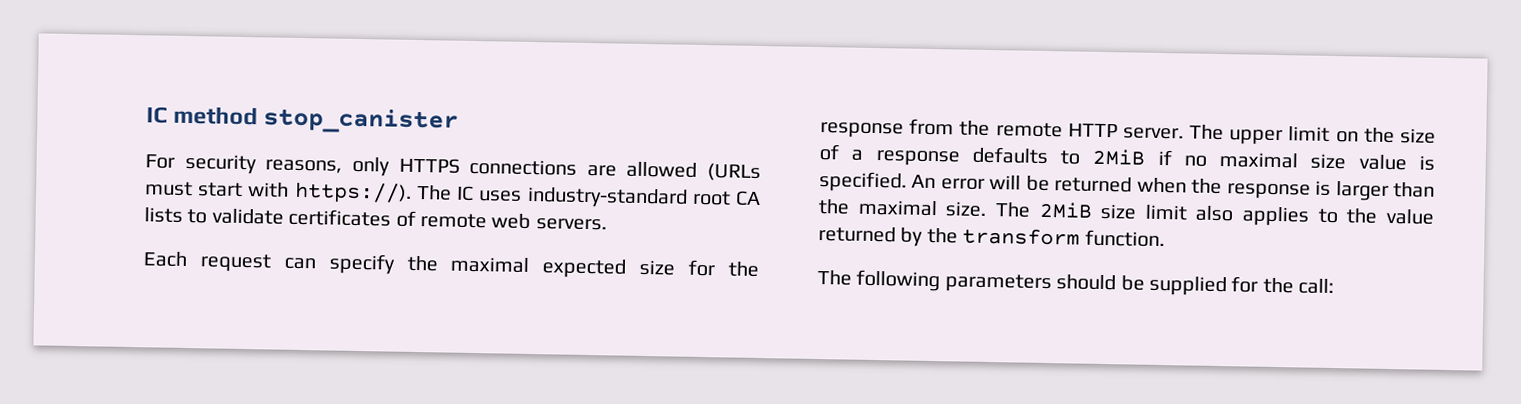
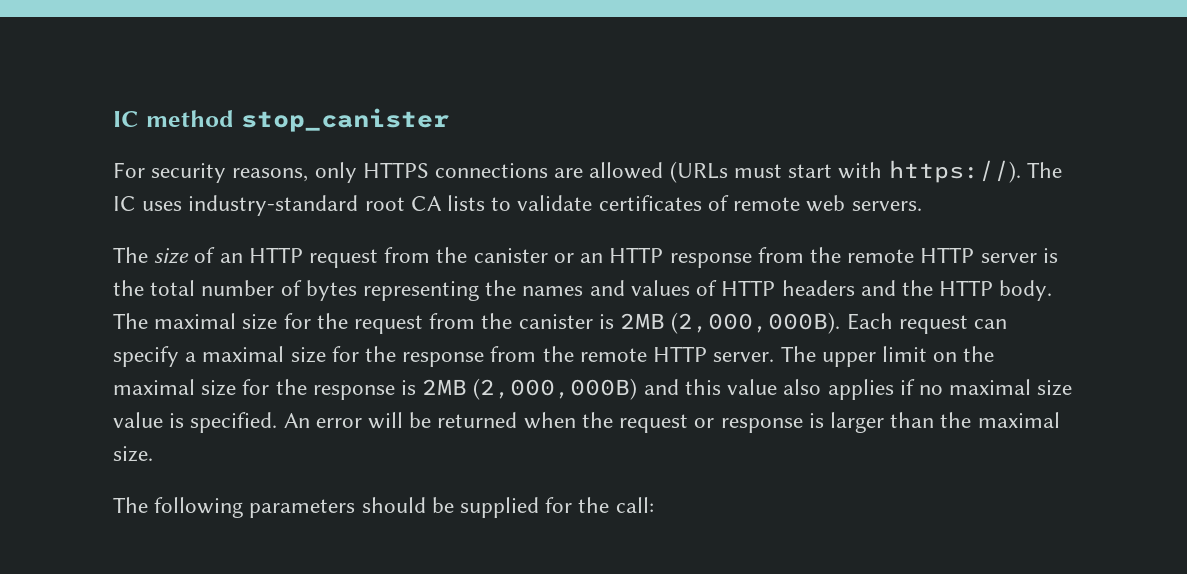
(607, 224) none -> [113,247,1058,268] [113,280,1053,301] [113,312,841,334] The size of an HTTP request from the canister or an HTTP response from the remote HTTP server is the total number of bytes representing the names and values of HTTP headers and the HTTP body. The maximal size for the request from the canister is 2MB (2,000,000B).
[406,255,627,279] the maximal expected -> [185,346,285,362] a maximal
[1400,128,1436,144] [819,144,1146,167] size of a response defaults to 2MiB -> [113,378,894,400] maximal size for the response is 2MB (2,000,000B) and this value also applies
(1223, 186) none -> [619,414,715,433] request or
[994,201,1434,227] [818,226,1165,248] The 2MiB size limit also applies to the value returned by the transform function. -> (153, 454) none

